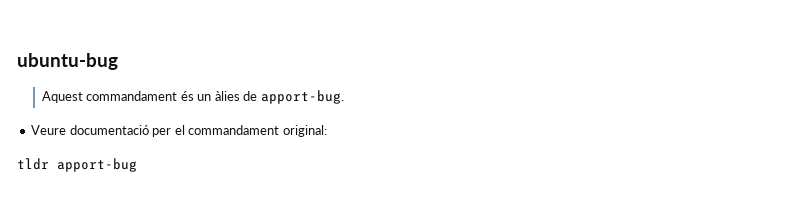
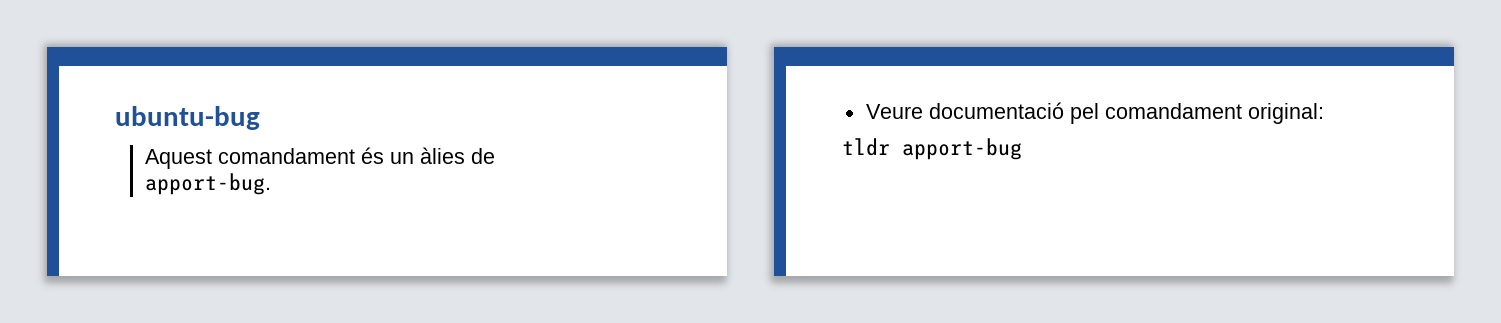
[86,91,178,101] commandament -> [218,148,356,164] comandament
[152,125,280,137] per el commandament -> [1069,103,1242,124] pel comandament

